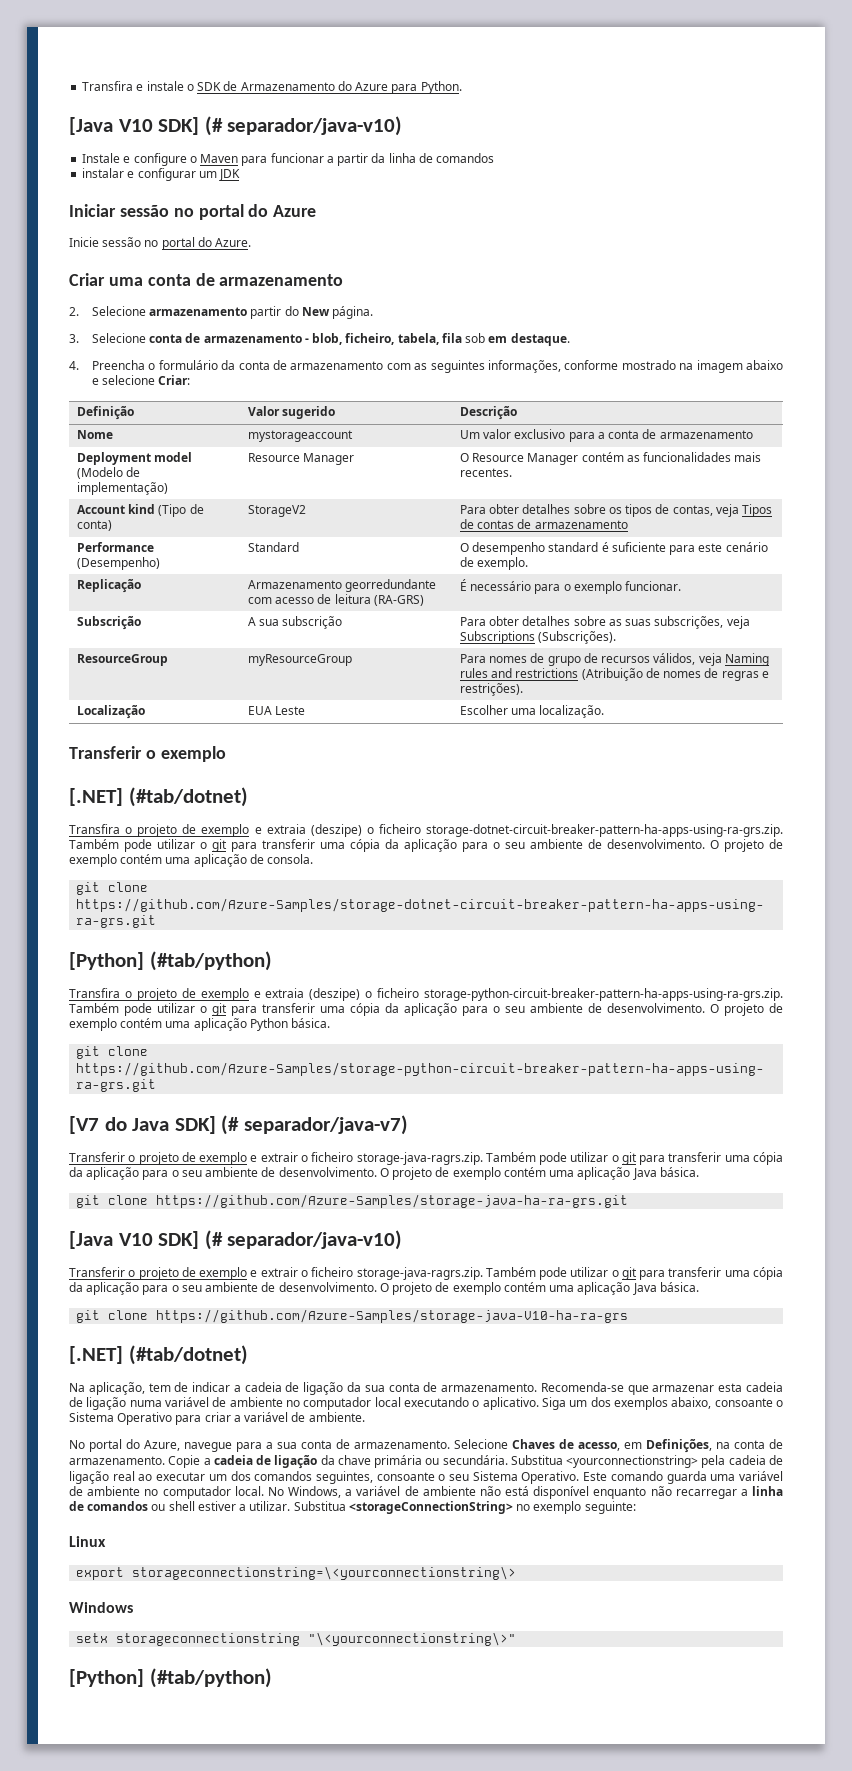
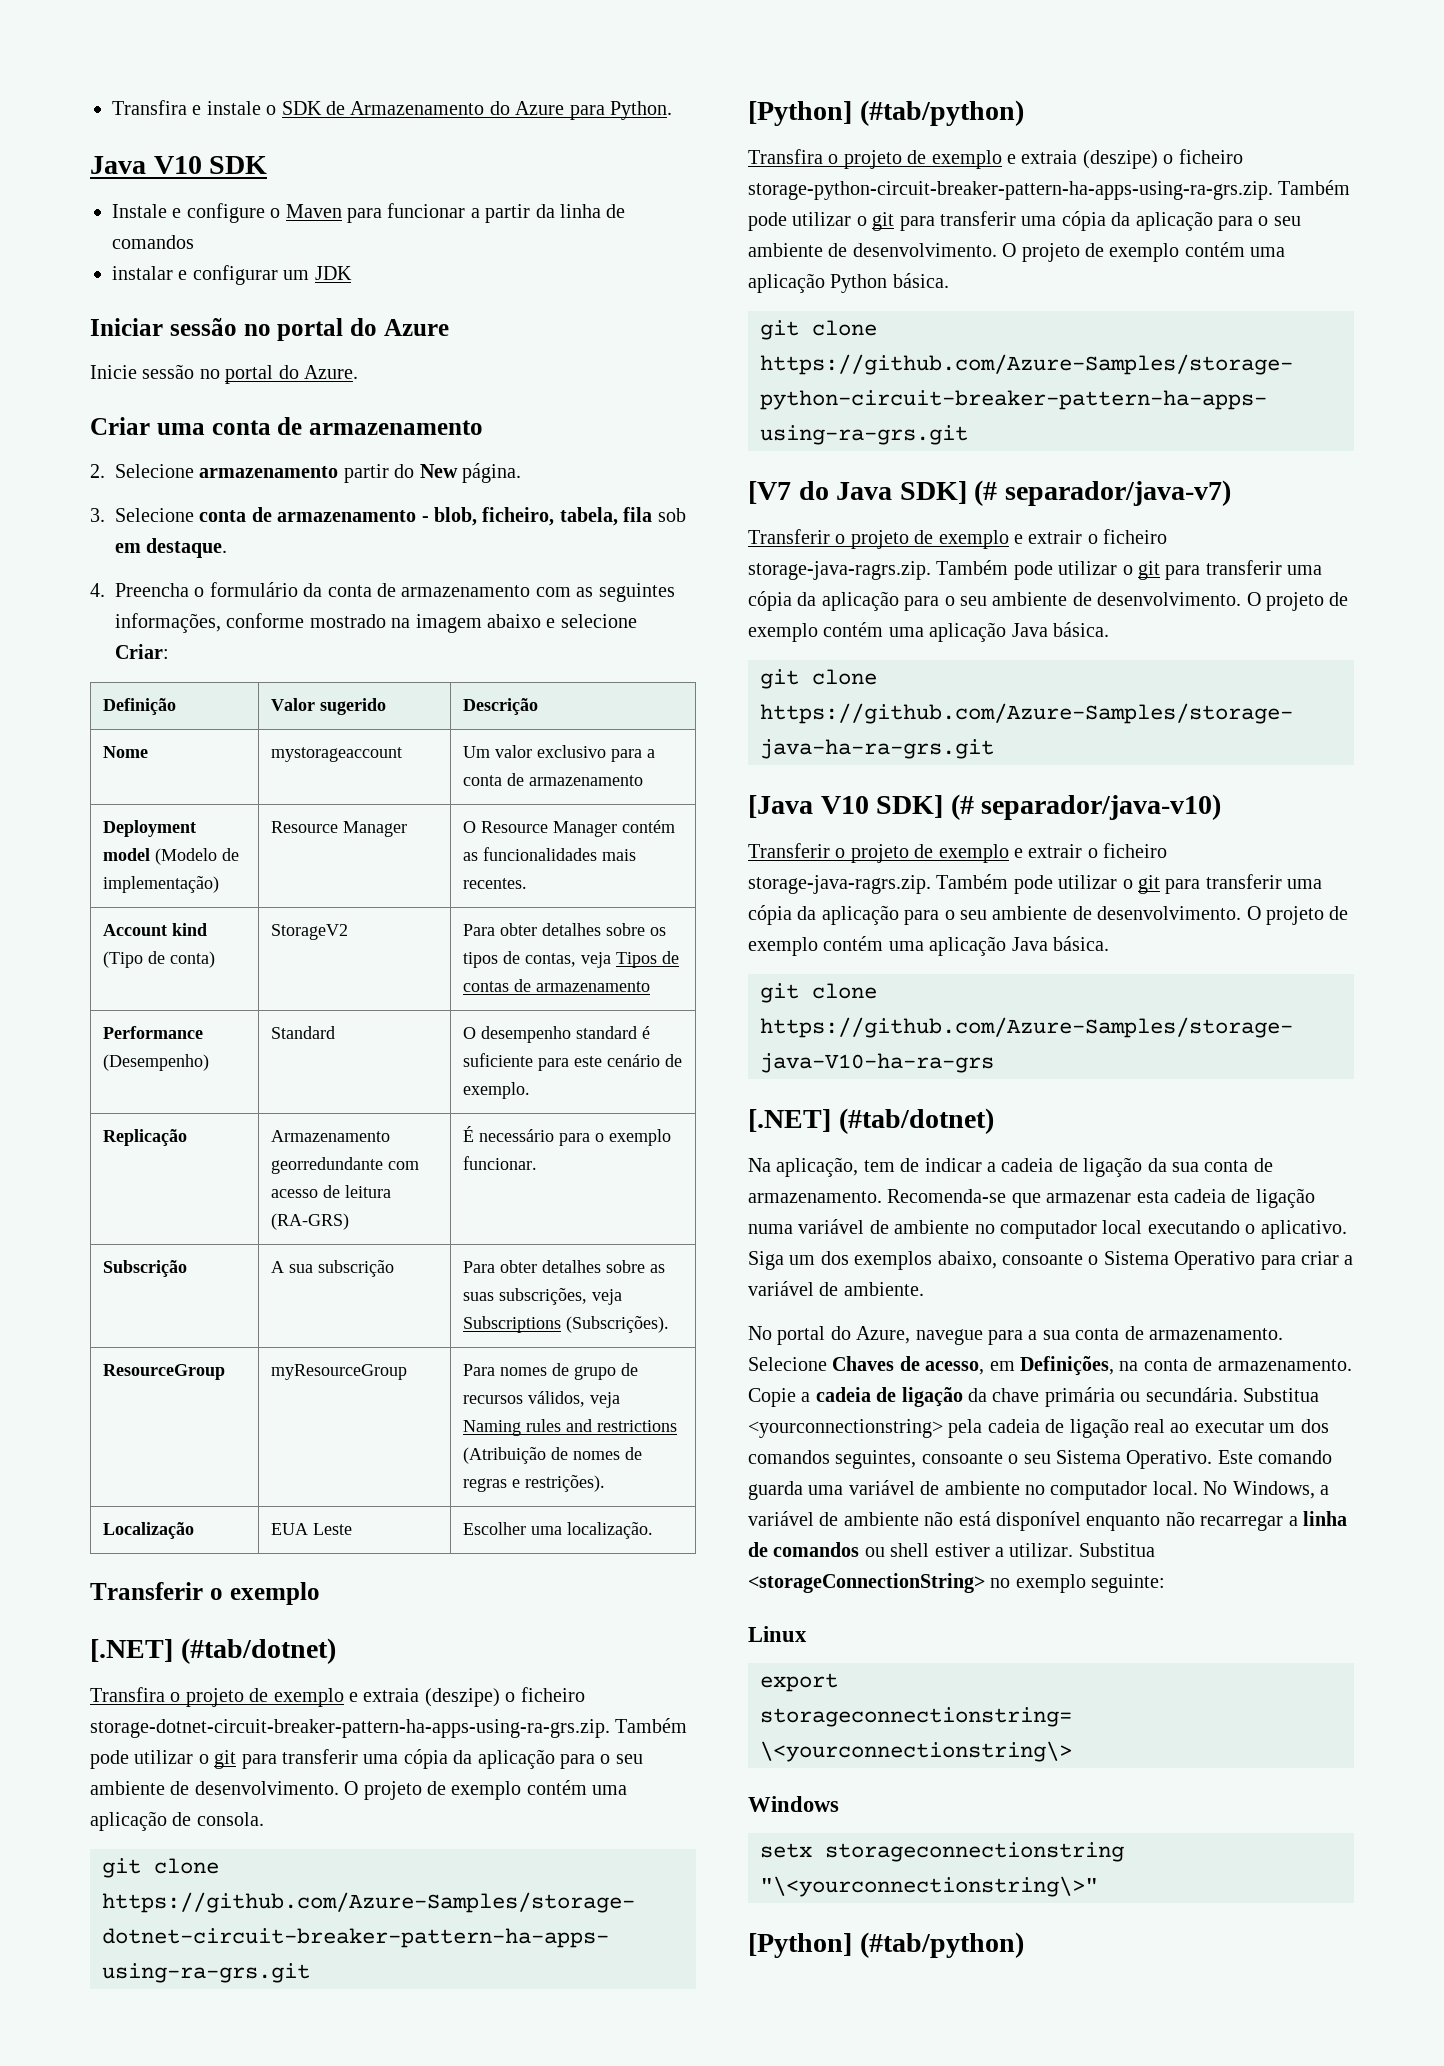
[69,116,403,136] [Java V10 SDK] (# separador/java-v10) -> [90,156,268,174] Java V10 SDK

